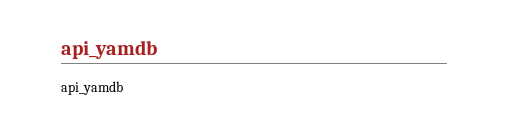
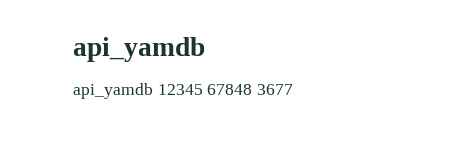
(123, 88) none -> [157,84,294,95] 12345 67848 3677

